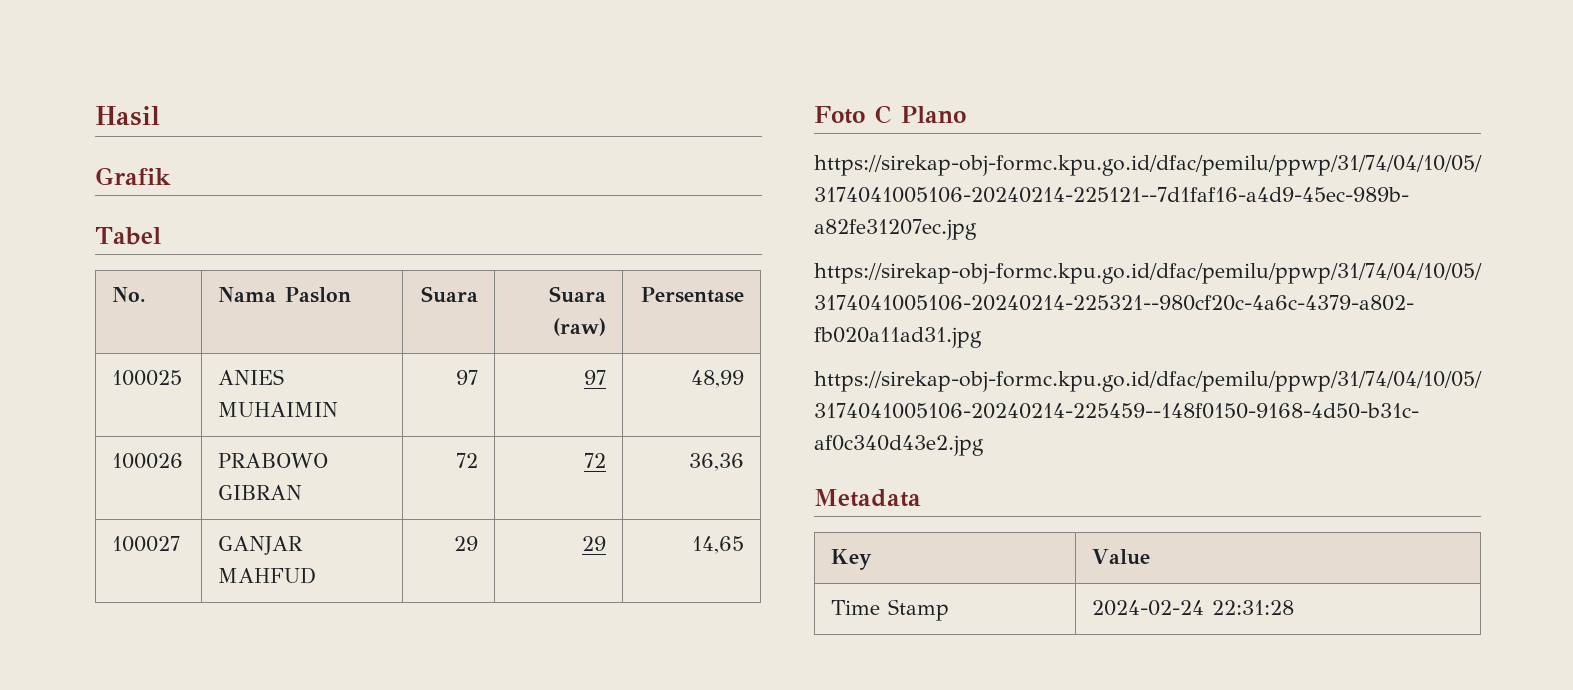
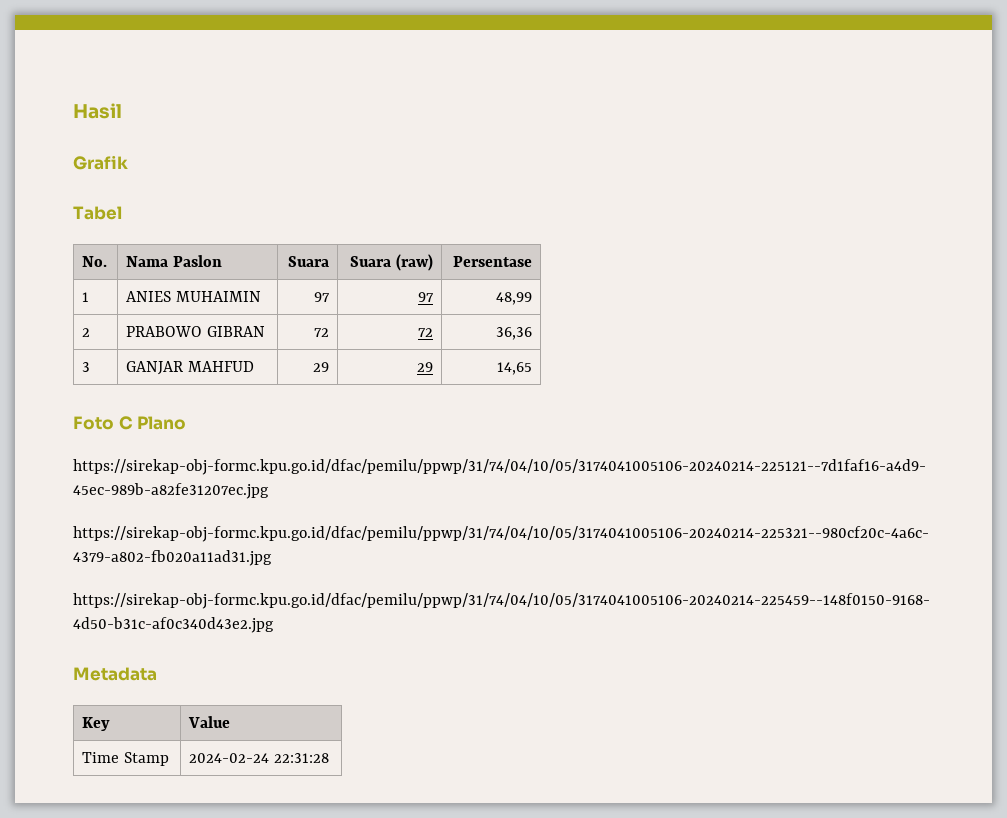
[112,370,183,386] 100025 -> [82,292,90,302] 1
[112,453,184,469] 100026 -> [82,328,91,337] 2
[112,536,181,552] 100027 -> [82,362,91,372] 3

